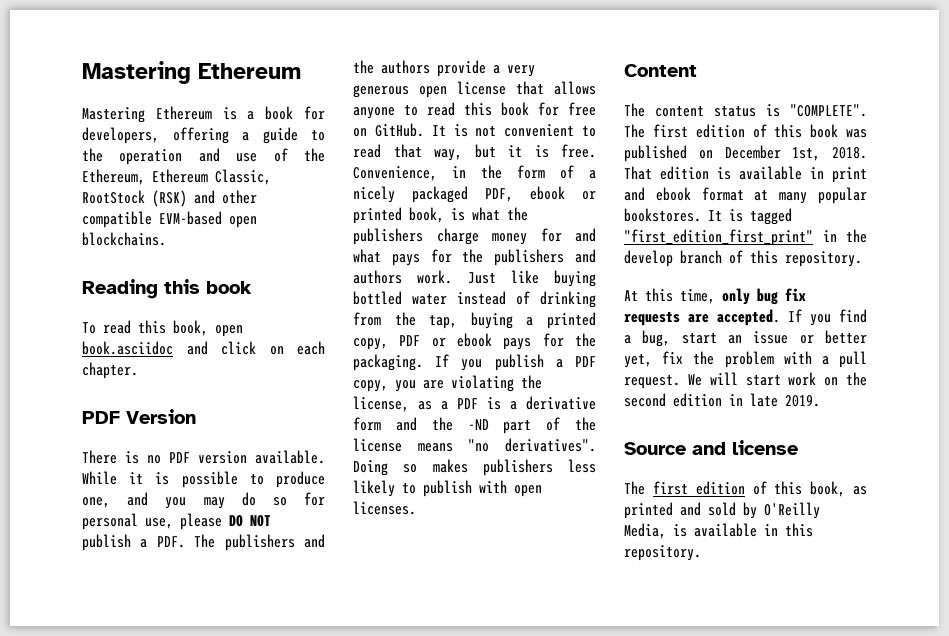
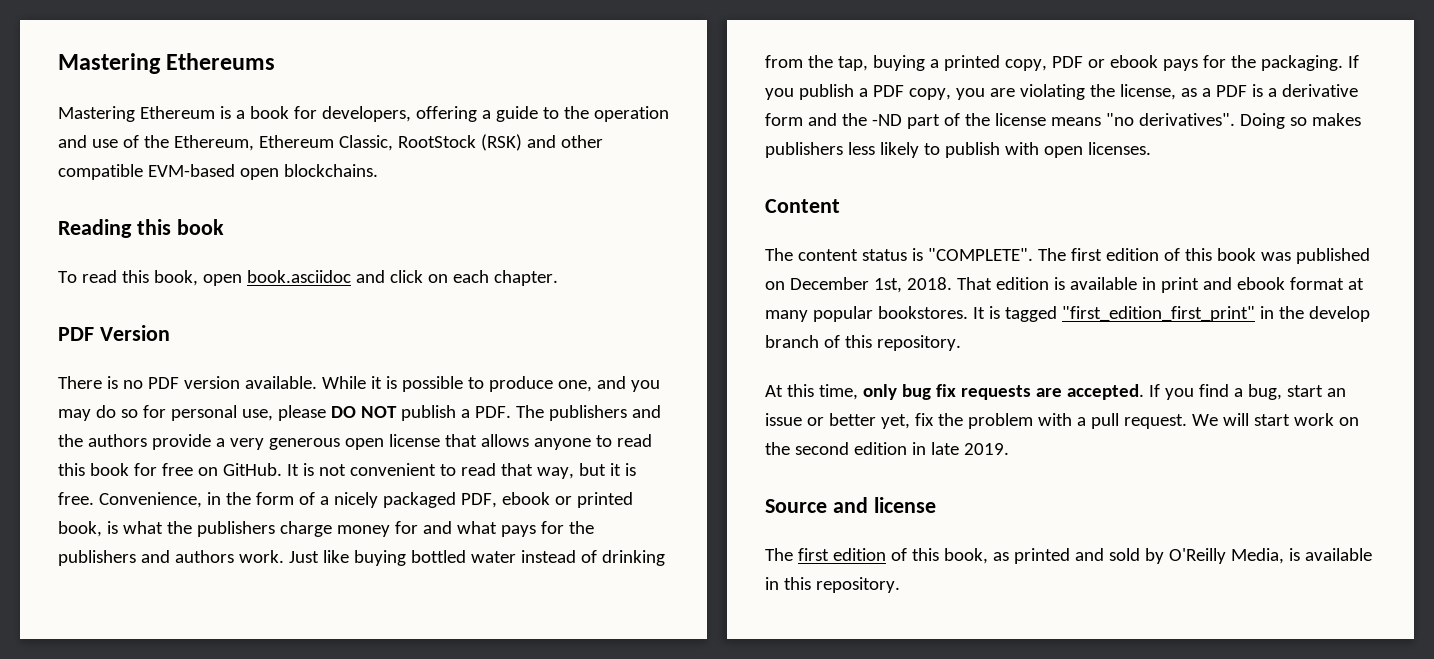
[82,61,301,84] Mastering Ethereum -> [58,53,276,74] Mastering Ethereums

